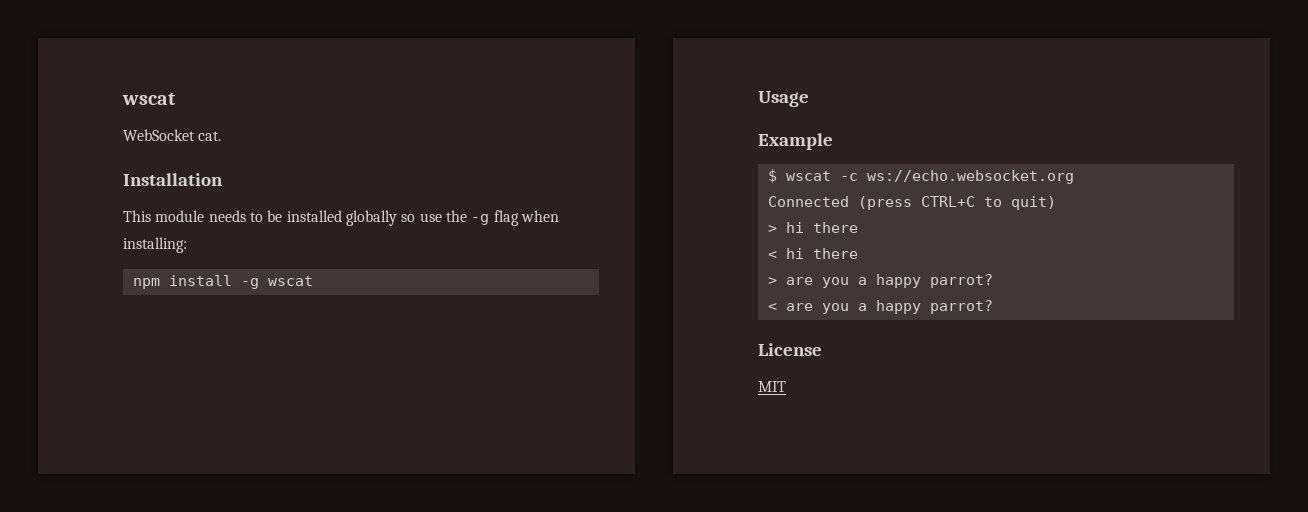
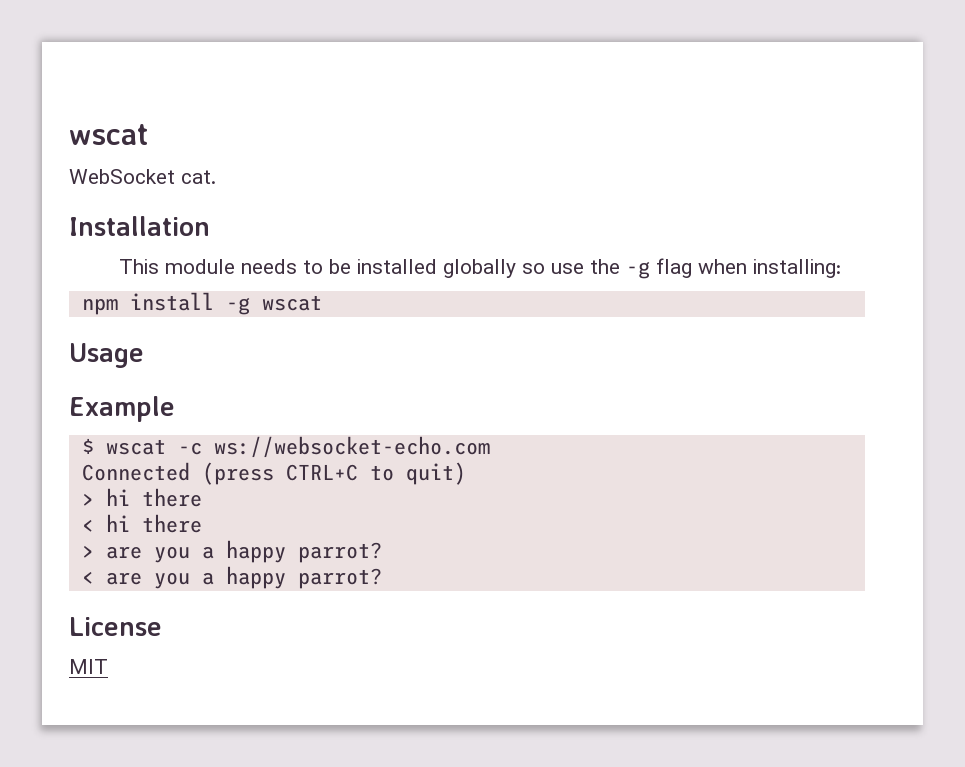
[866,170,1074,184] ws://echo.websocket.org -> [213,436,490,458] ws://websocket-echo.com

